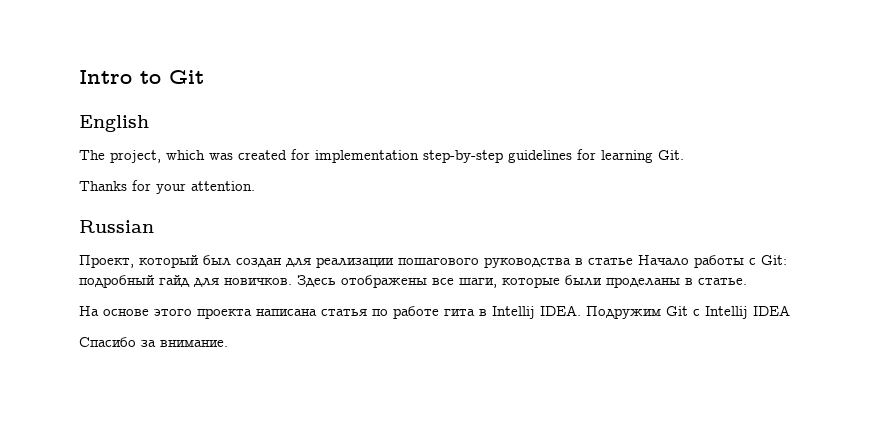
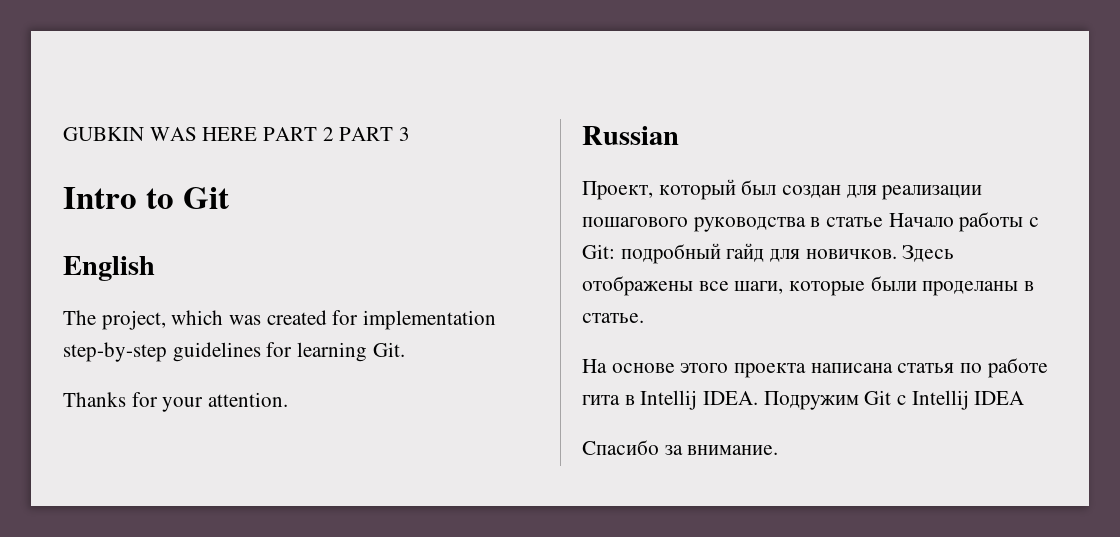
(79, 77) none -> [63,127,411,141] GUBKIN WAS HERE PART 2 PART 3 //

